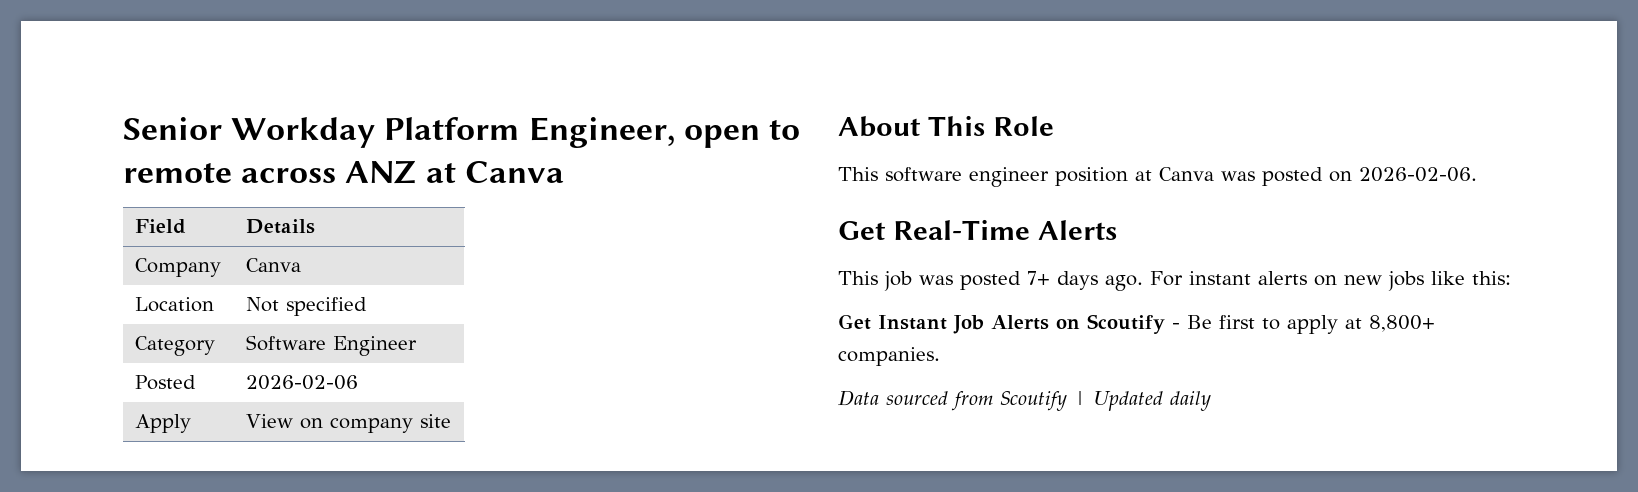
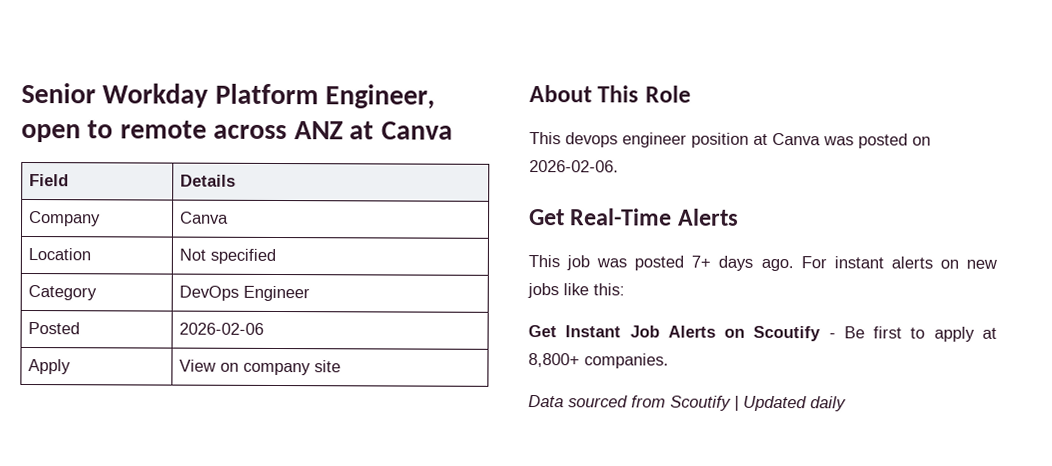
[246,335,327,351] Software -> [178,285,239,301] DevOps
[885,167,962,182] software -> [565,132,618,148] devops

